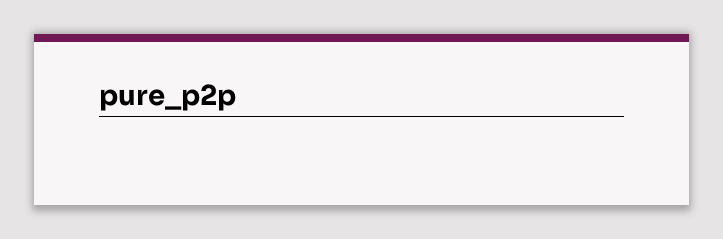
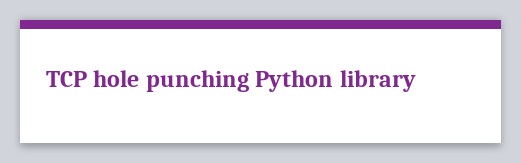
[99,84,236,111] pure_p2p -> [46,70,416,92] TCP hole punching Python library

